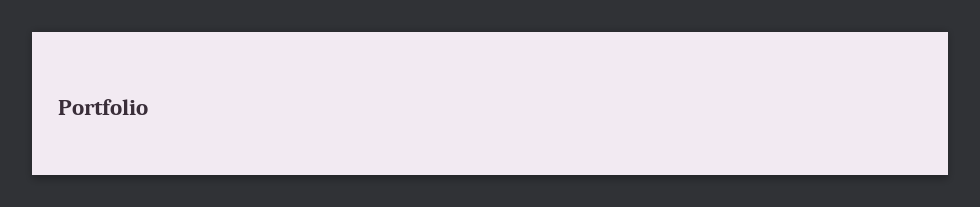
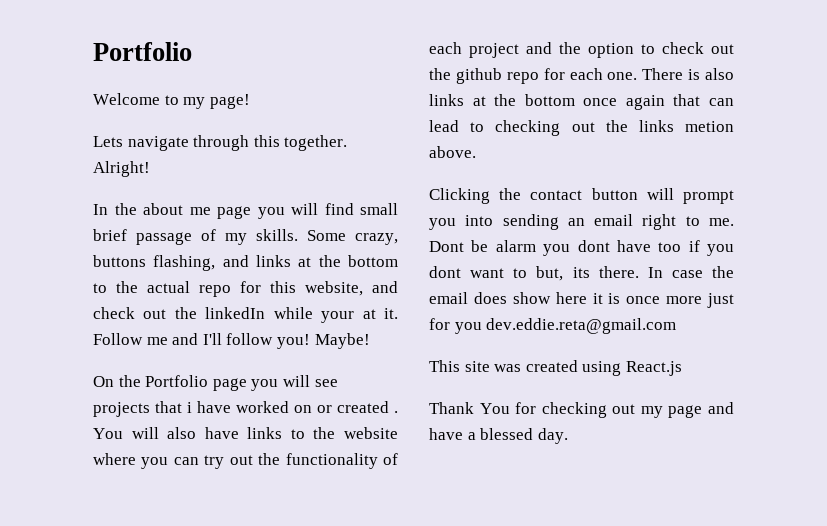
[58,99,148,115] Portfolio -> [93,42,192,61] [93,93,250,109] [93,135,348,151] [93,161,150,177] [93,203,398,219] [93,229,398,245] [93,255,398,271] [93,281,398,297] [93,307,398,323] [93,333,370,349] [93,375,338,391] [93,401,398,417] [93,427,399,439] [93,453,398,469] [429,42,734,58] [429,68,734,84] [429,94,734,110] [429,120,734,136] [429,146,476,158] [429,188,734,204] [429,214,734,230] [429,240,734,256] [429,266,734,281] [429,292,734,308] [429,318,677,334] [429,360,682,376] [429,402,734,418] [429,428,568,444] Portfolio // Welcome to my page! // Lets navigate through this together. Alright! // In the about me page you will find small brief passage of my skills. Some crazy, buttons flashing, and links at the bottom to the actual repo for this website, and check out the linkedIn while your at it. Follow me and I'll follow you! Maybe! // On the Portfolio page you will see projects that i have worked on or created . You will also have links to the website where you can try out the functionality of each project and the option to check out the github repo for each one. There is also links at the bottom once again that can lead to checking out the links metion above. // Clicking the contact button will prompt you into sending an email right to me. Dont be alarm you dont have too if you dont want to but, its there. In case the email does show here it is once more just for you dev.eddie.reta@gmail.com // This site was created using React.js // Thank You for checking out my page and have a blessed day.

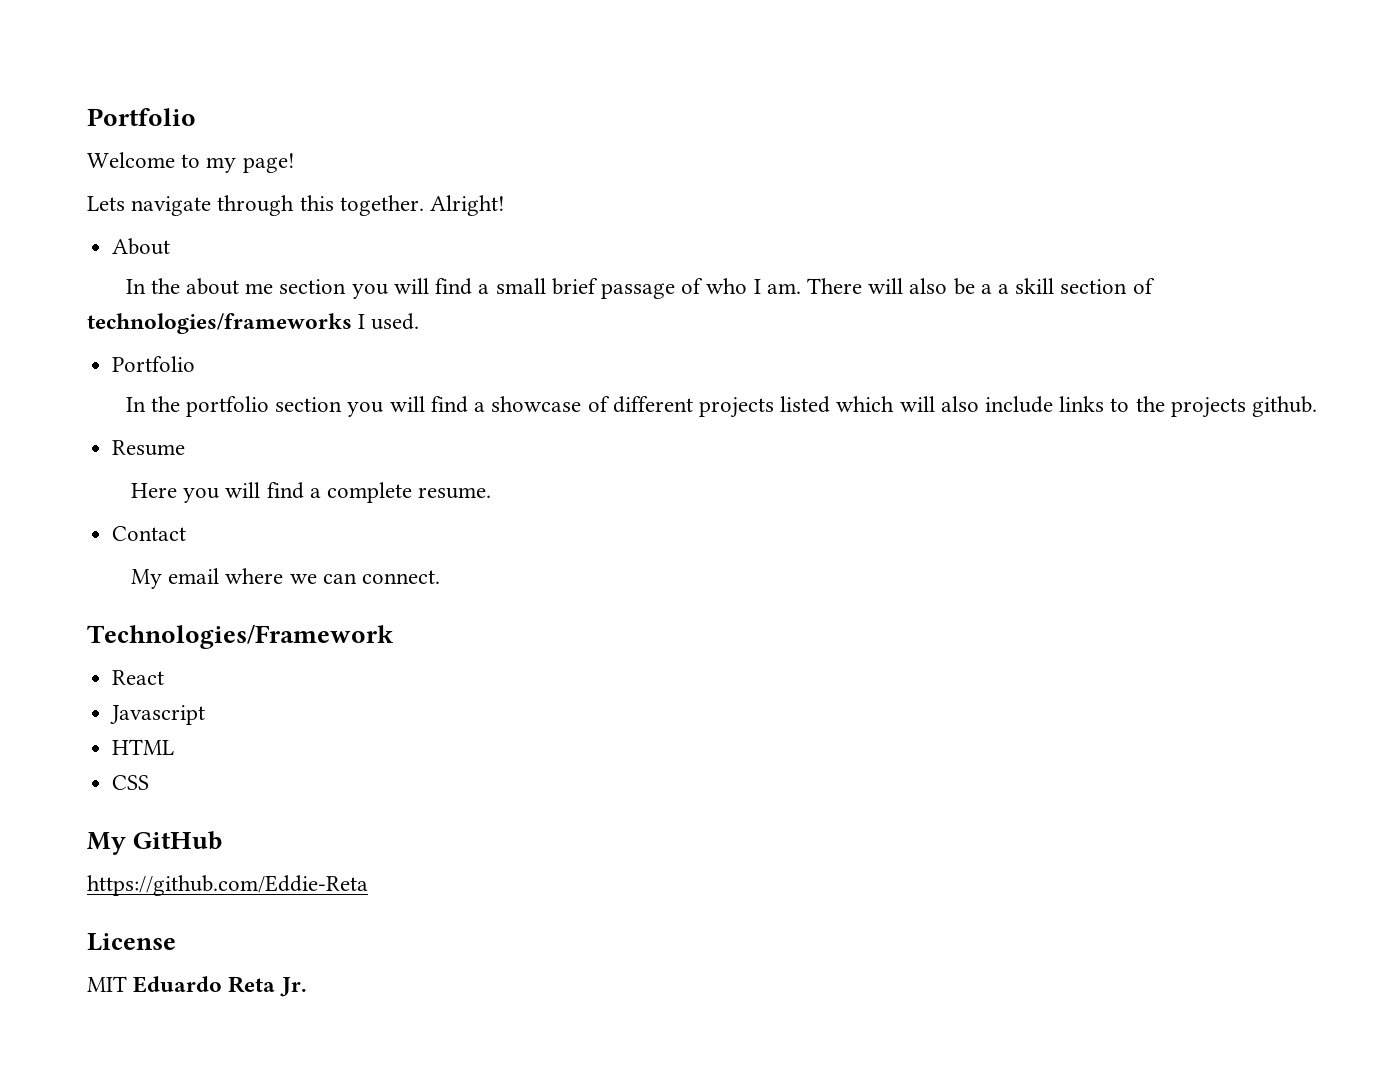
(150, 169) none -> [112,238,171,255] // About
[217,203,354,219] page you will find -> [279,278,490,299] section you will find a
[225,229,398,245] [93,255,398,271] [93,281,398,297] [93,307,398,323] [93,333,370,349] [93,375,338,391] [93,401,398,417] [93,427,239,439] my skills. Some crazy, buttons flashing, and links at the bottom to the actual repo for this website, and check out the linkedIn while your at it. Follow me and I'll follow you! Maybe! // On the Portfolio page you will see projects that i have worked on or created . You will also have -> [706,278,1155,295] [87,313,420,334] [112,356,196,372] [125,396,1053,418] who I am. There will also be a a skill section of technologies/frameworks I used. // Portfolio // In the portfolio section you will find a showcase of different projects listed which will also include
[344,427,399,439] [93,453,398,469] [429,42,734,58] [429,68,734,84] [429,94,734,110] [429,120,734,136] [429,146,476,158] [429,188,734,204] [429,214,734,230] [429,240,734,256] [429,266,734,281] [429,292,734,308] [429,318,677,334] [429,360,682,376] [429,402,734,418] [429,428,568,444] website where you can try out the functionality of each project and the option to check out the github repo for each one. There is also links at the bottom once again that can lead to checking out the links metion above. // Clicking the contact button will prompt you into sending an email right to me. Dont be alarm you dont have too if you dont want to but, its there. In case the email does show here it is once more just for you dev.eddie.reta@gmail.com // This site was created using React.js // Thank You for checking out my page and have a blessed day. -> [1170,396,1318,418] [112,440,186,456] [130,482,492,503] [112,526,187,541] [130,568,441,589] [87,624,394,649] [112,670,165,685] [110,705,206,725] [112,739,175,755] [112,775,150,790] [87,831,223,855] [87,875,368,896] [87,933,176,951] [87,976,307,997] projects github. // Resume // Here you will find a complete resume. // Contact // My email where we can connect. // Technologies/Framework // React // Javascript // HTML // CSS // My GitHub // https://github.com/Eddie-Reta // License // MIT Eduardo Reta Jr.

